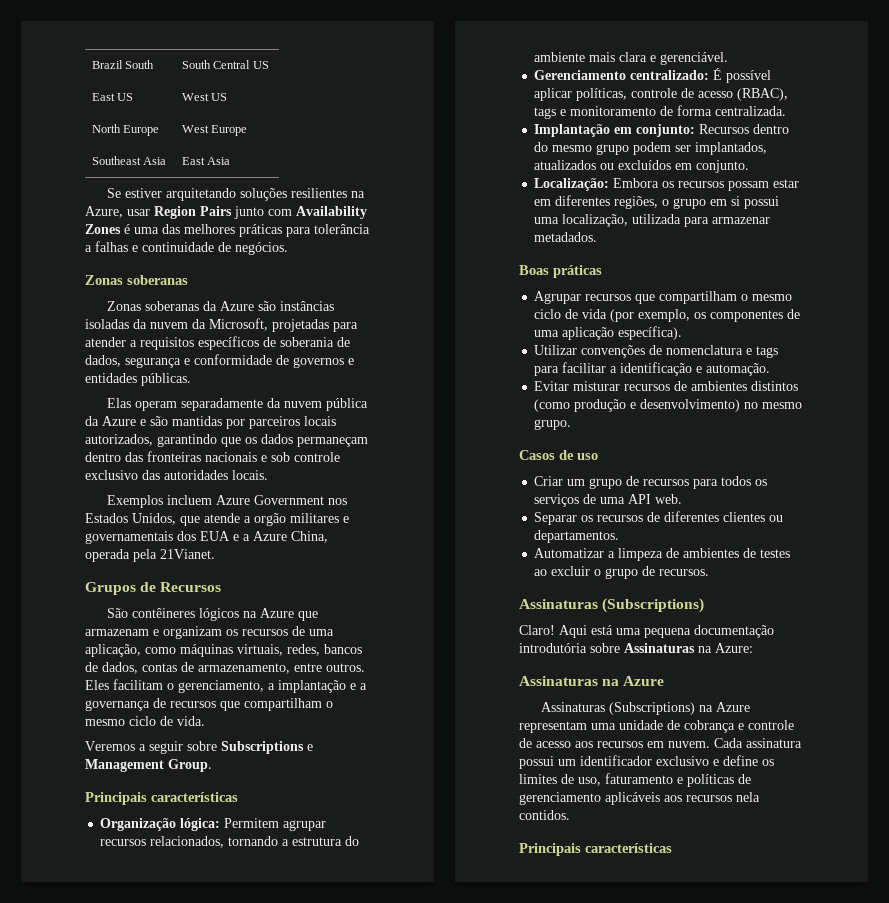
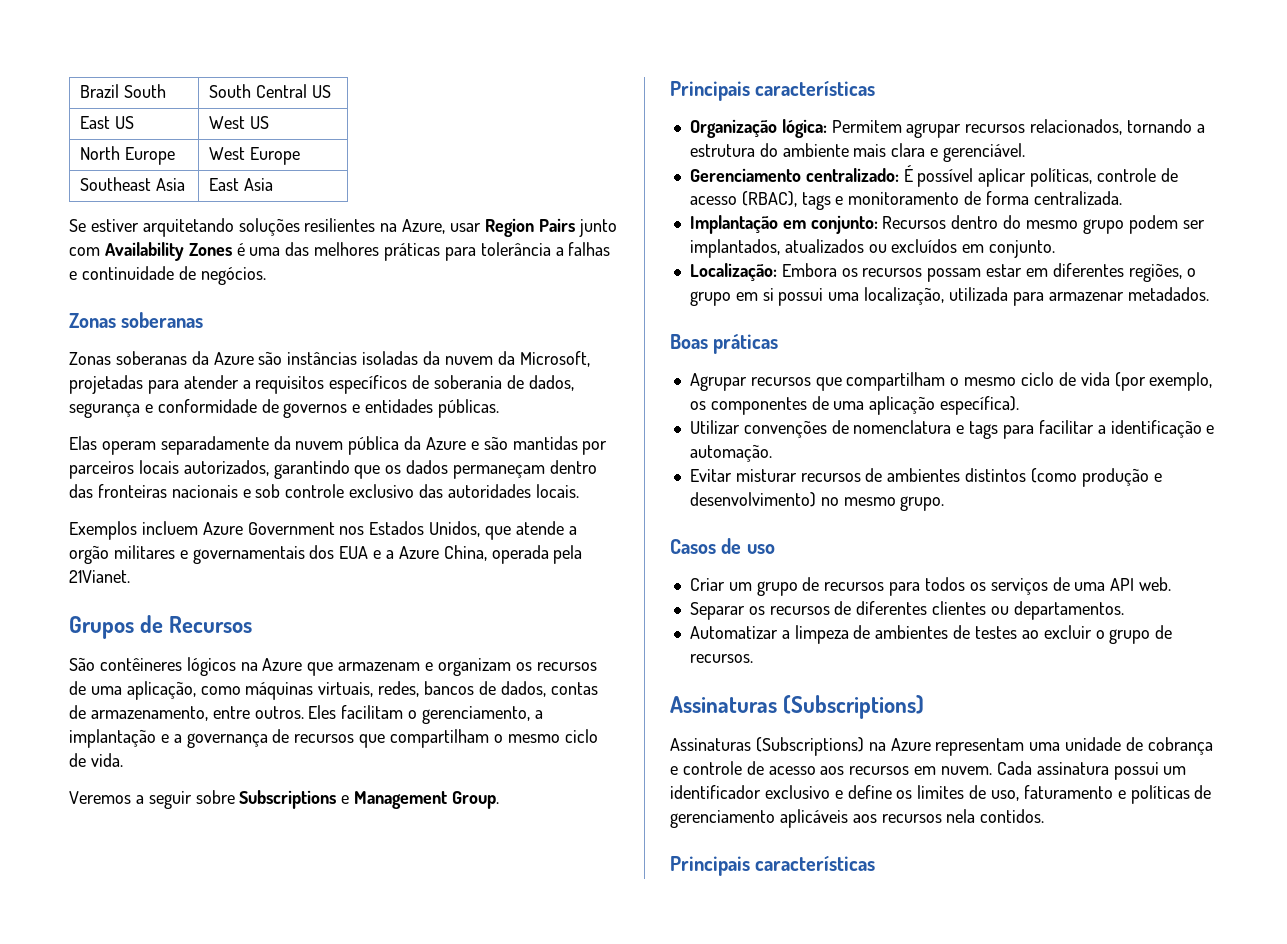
[519,625,774,638] [519,643,753,653] [519,676,665,686] // Claro! Aqui está uma pequena documentação introdutória sobre Assinaturas na Azure: // Assinaturas na Azure -> (925, 707) none

